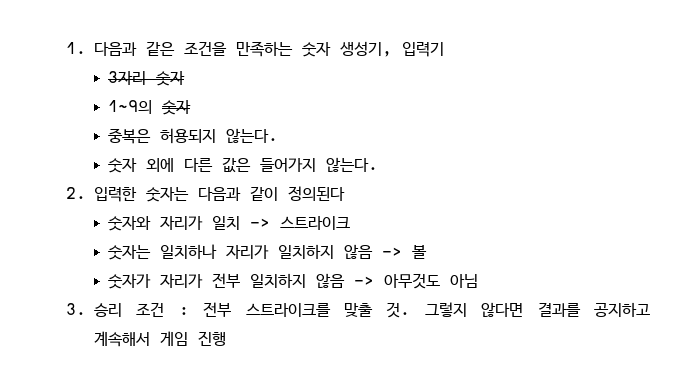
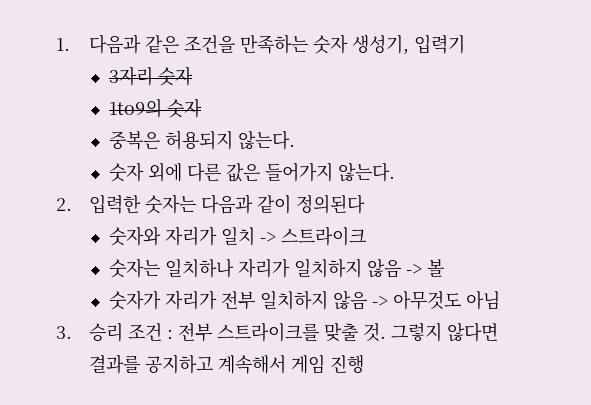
[108,100,153,114] 1~9의 -> [108,98,162,118] 1to9의

